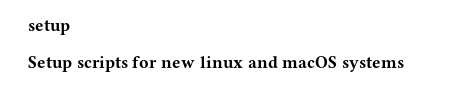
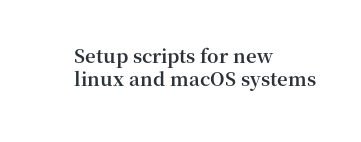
[28,20,70,35] setup // -> (74, 58) none

